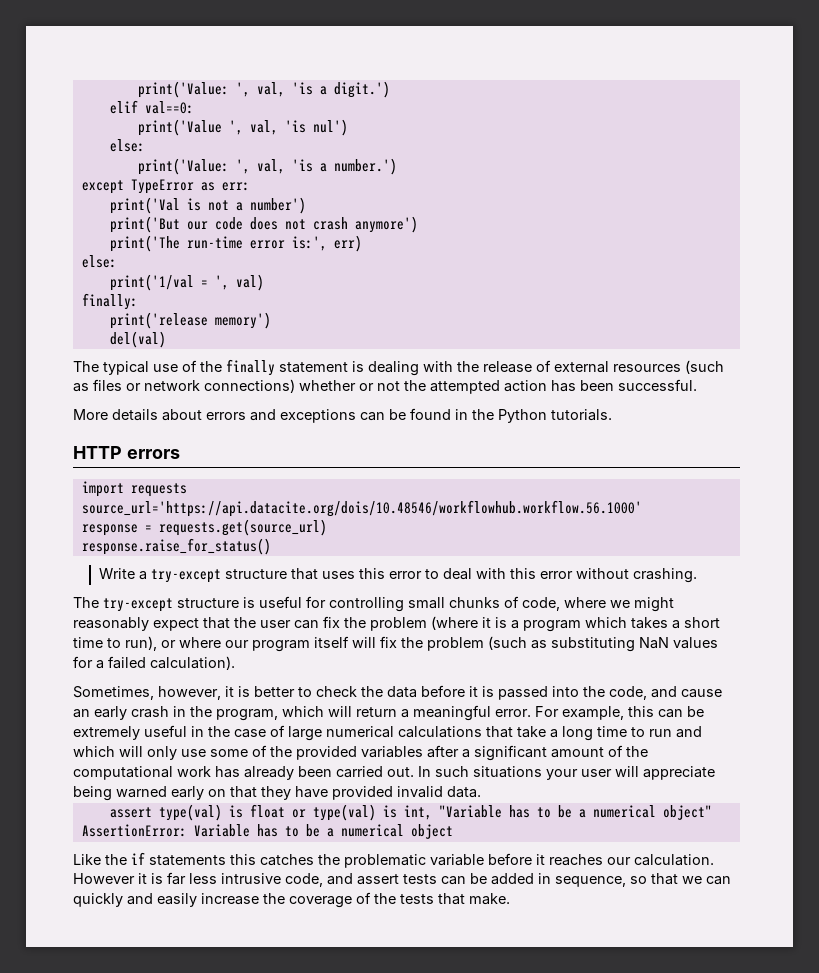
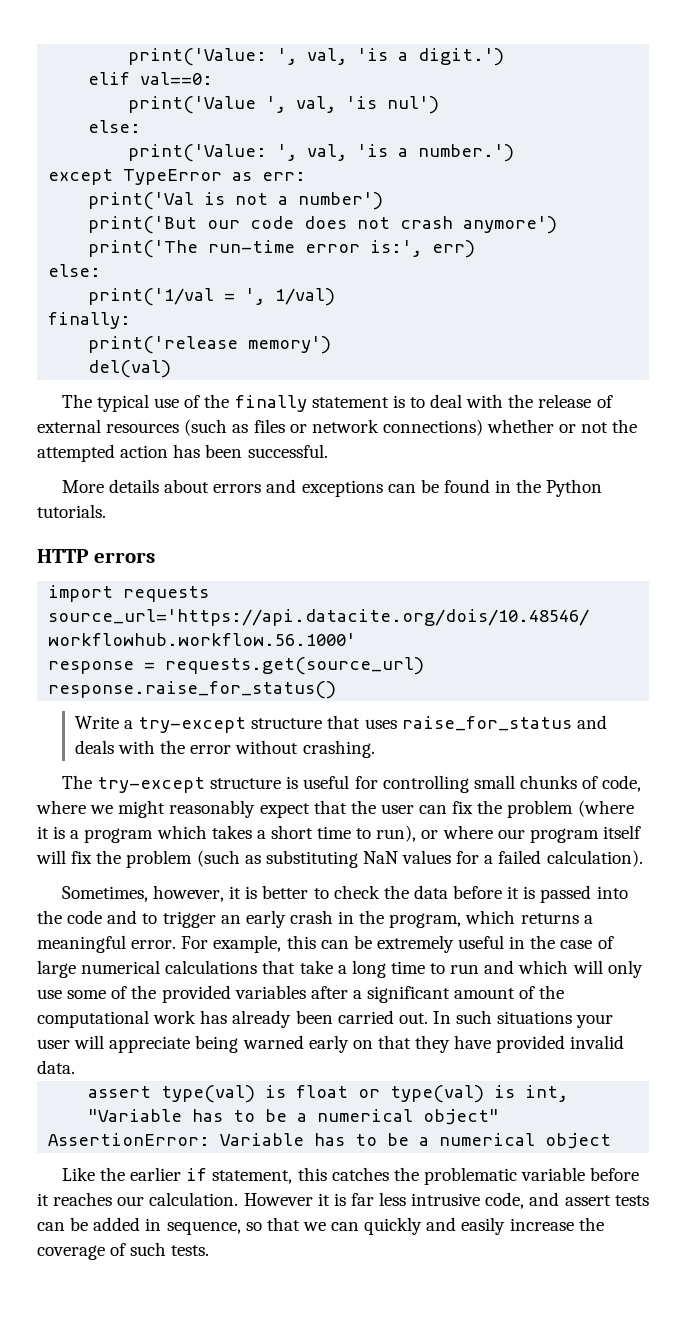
[235,274,264,291] val) -> [275,288,336,306] 1/val)
[368,361,419,376] dealing -> [409,394,463,408] to deal
[359,568,537,580] this error to deal with this -> [401,715,607,731] [74,740,186,754] raise_for_status and deals with the
[609,686,722,700] code, and cause -> [67,910,216,928] code and to trigger
[328,706,397,717] will return -> [520,913,579,924] returns
[131,852,226,866] if statements -> [130,1167,293,1184] earlier if statement,
[374,893,510,905] the tests that make. -> [130,1242,210,1256] such tests.

